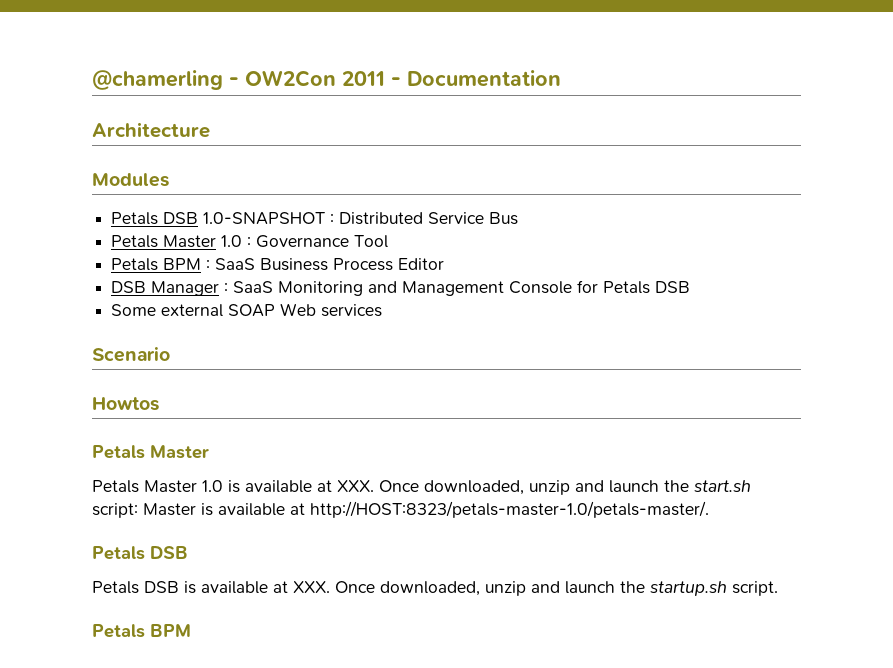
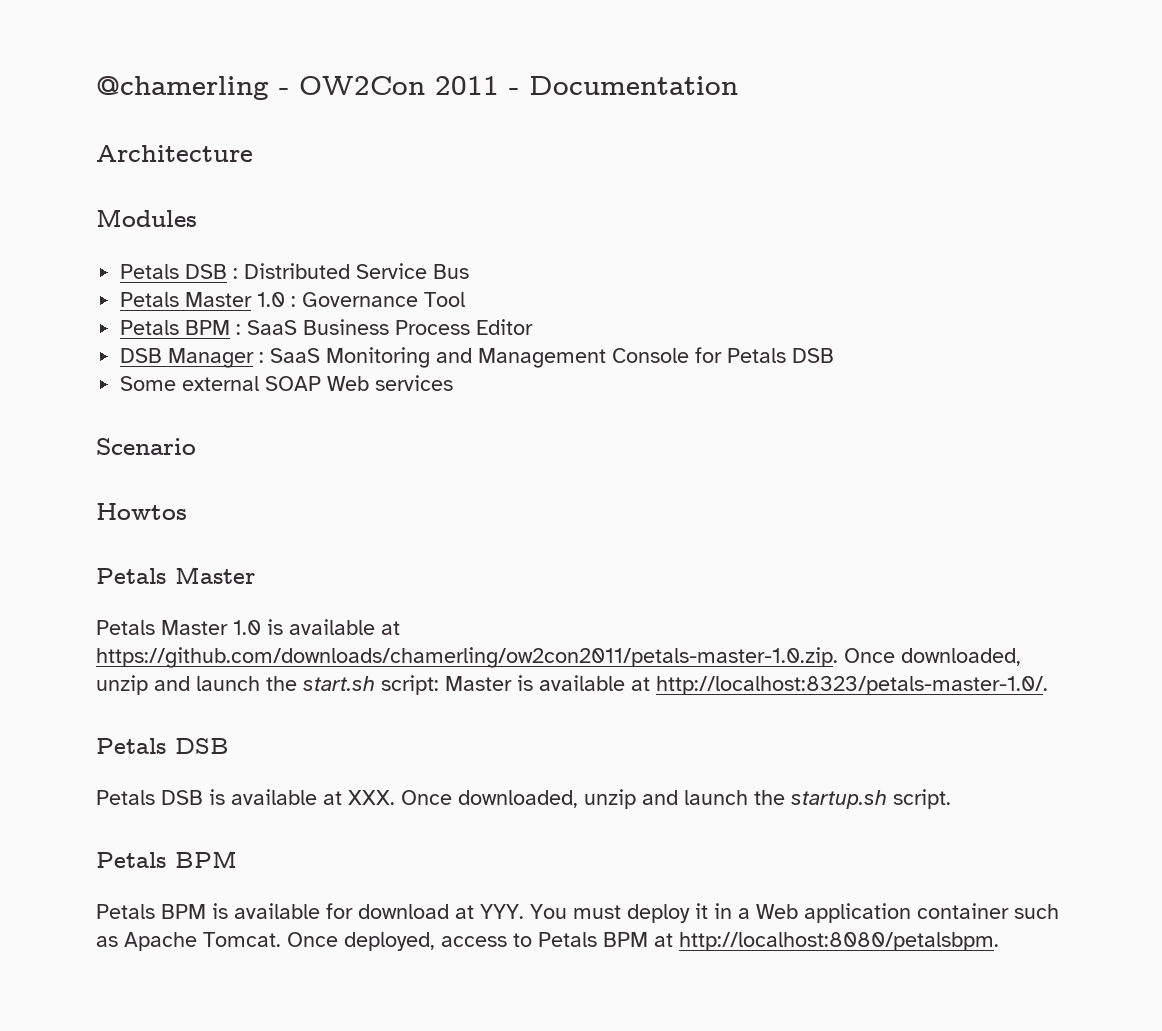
[203,212,326,225] 1.0-SNAPSHOT -> (228, 271) none
[337,480,374,492] XXX. -> [96,647,838,668] https://github.com/downloads/chamerling/ow2con2011/petals-master-1.0.zip.
[310,501,709,518] http://HOST:8323/petals-master-1.0/petals-master/. -> [656,676,1048,695] http://localhost:8323/petals-master-1.0/.
(191, 630) none -> [96,903,1059,923] [96,932,999,951] // Petals BPM is available for download at YYY. You must deploy it in a Web application container such as Apache Tomcat. Once deployed, access to Petals BPM at http://localhost:8080/petalsbpm.

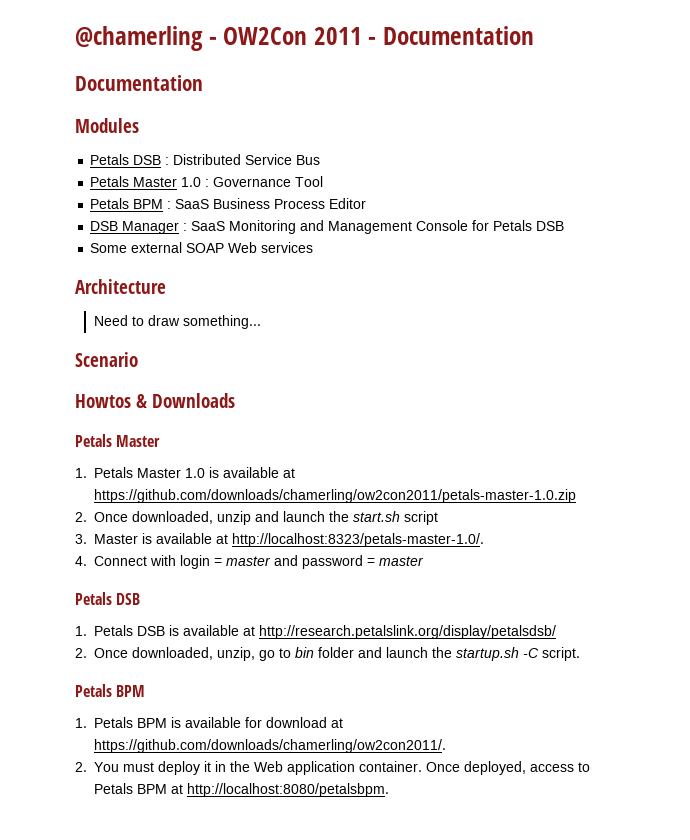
[96,145,253,162] Architecture -> [75,75,203,91] Documentation
(454, 383) none -> [75,279,166,294] [93,315,261,329] // Architecture // Need to draw something...
(187, 511) none -> [136,393,235,408] & Downloads
(255, 575) none -> [75,468,87,478] 1.
[96,647,838,668] https://github.com/downloads/chamerling/ow2con2011/petals-master-1.0.zip. -> [94,489,576,503] [75,512,87,522] https://github.com/downloads/chamerling/ow2con2011/petals-master-1.0.zip // 2.
[381,675,439,695] script: -> [404,511,438,525] [75,534,87,544] script // 3.
[96,738,229,754] // Petals DSB // -> [75,555,424,569] [75,592,141,605] [75,626,87,636] // 4. Connect with login = master and password = master // Petals DSB // 1.
[348,789,636,809] XXX. Once downloaded, unzip -> [259,625,556,639] [75,647,354,661] http://research.petalslink.org/display/petalsdsb/ // 2. Once downloaded, unzip, go to bin folder
(887, 799) none -> [523,648,539,658] -C
(237, 859) none -> [75,718,87,728] 1.
[480,904,524,919] YYY. -> [94,739,446,753] [75,762,87,772] https://github.com/downloads/chamerling/ow2con2011/. // 2.
[738,908,750,919] a -> [230,761,250,772] the
[917,903,1059,919] [96,932,281,951] container such as Apache Tomcat. -> [359,761,422,772] container.

